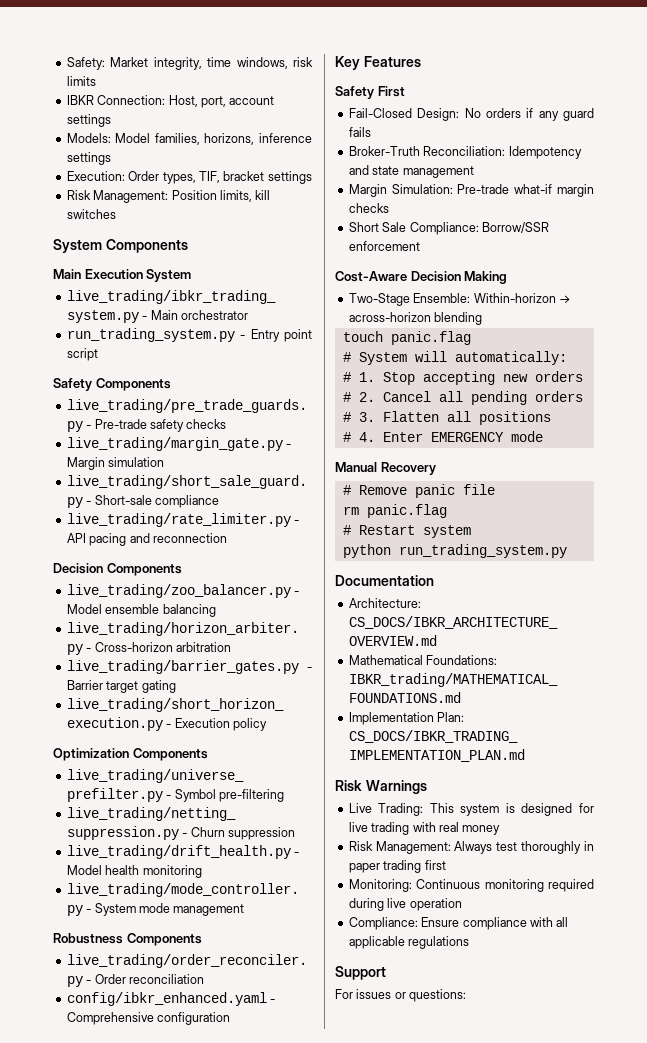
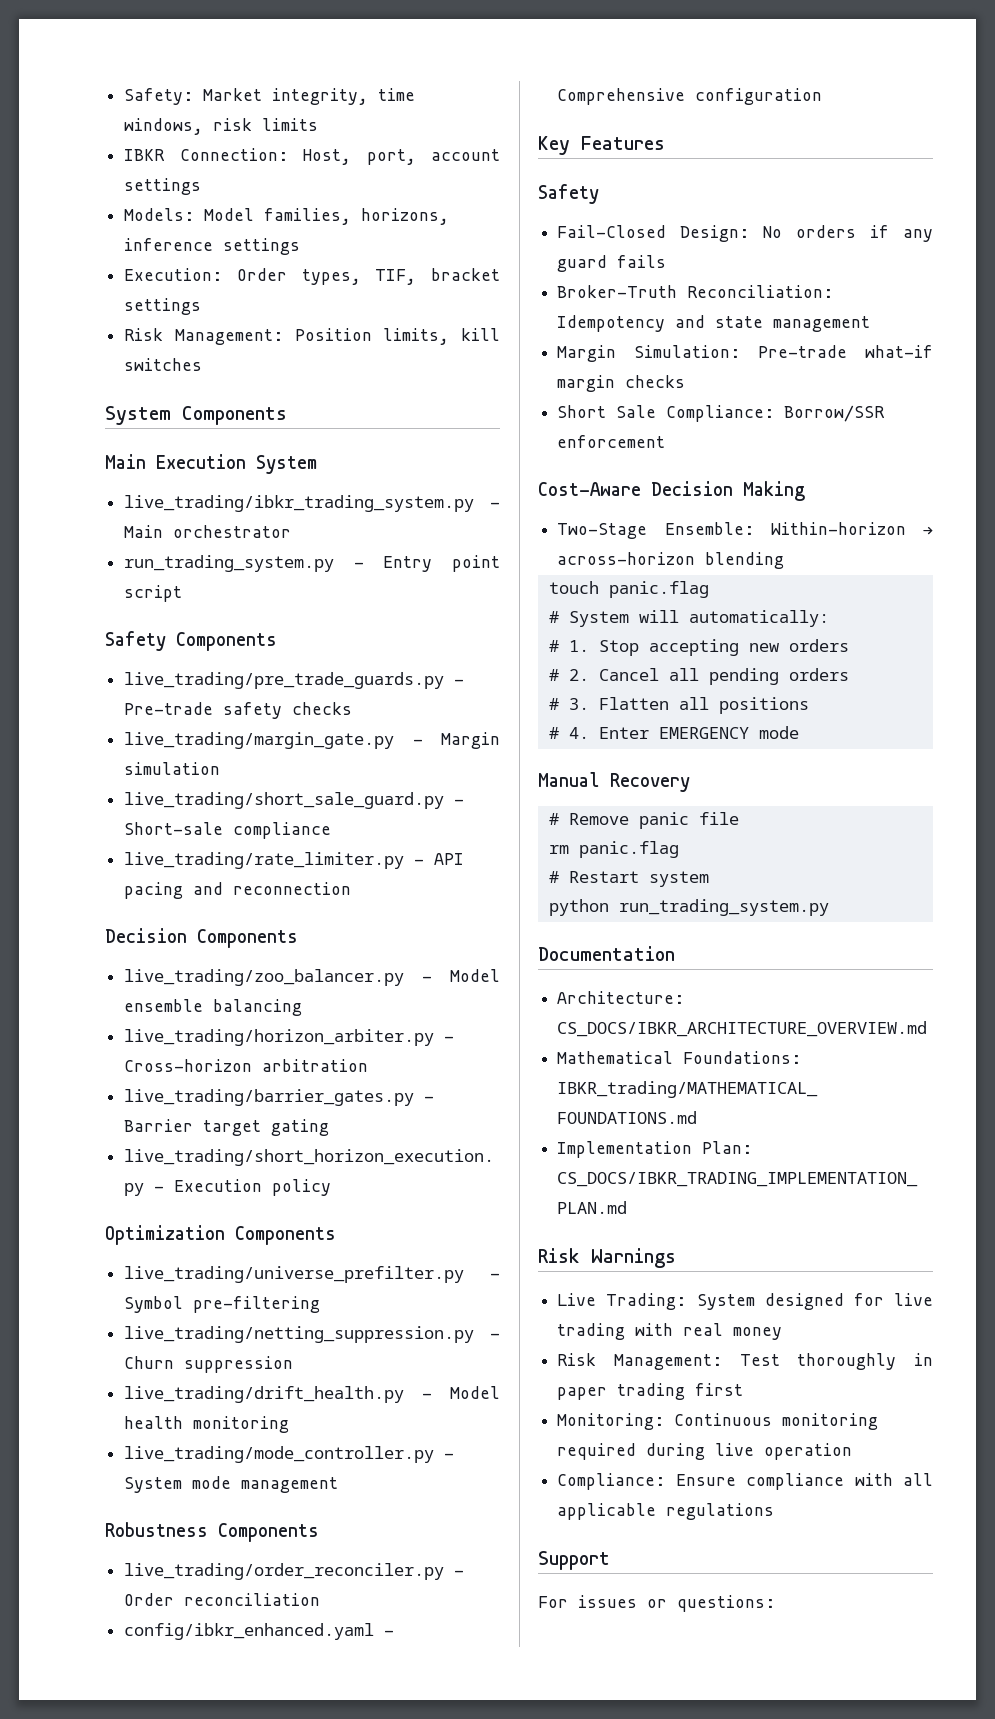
[377,86,405,97] First -> (599, 194) none
[429,803,515,816] This system is -> [696,1294,755,1310] System
[454,841,518,854] Always test -> [739,1354,780,1366] Test

